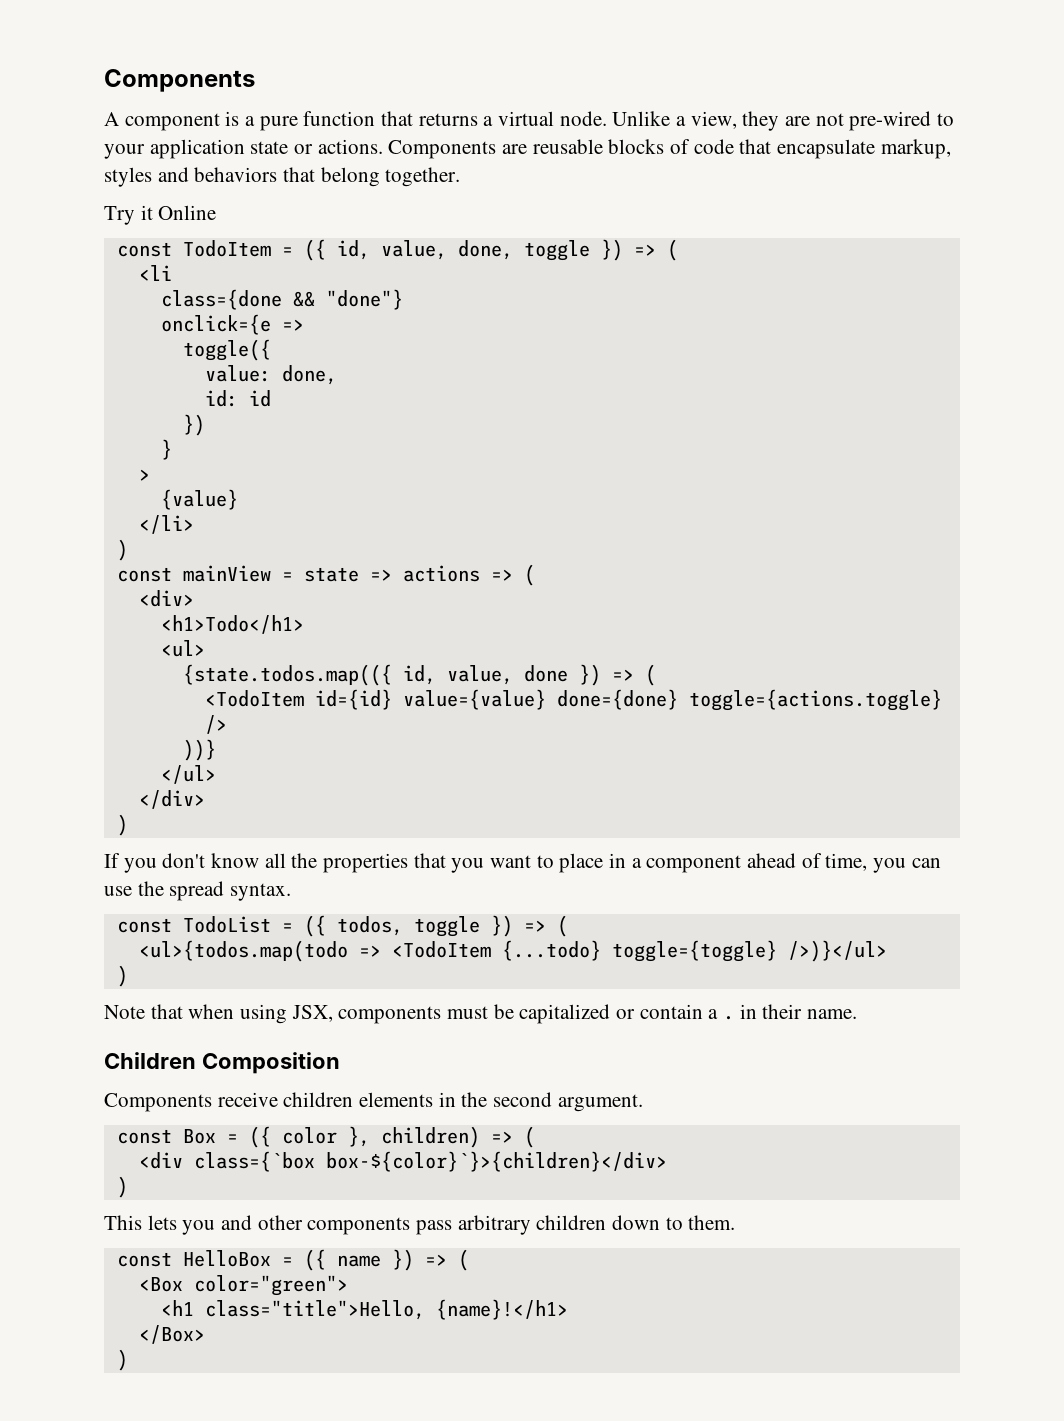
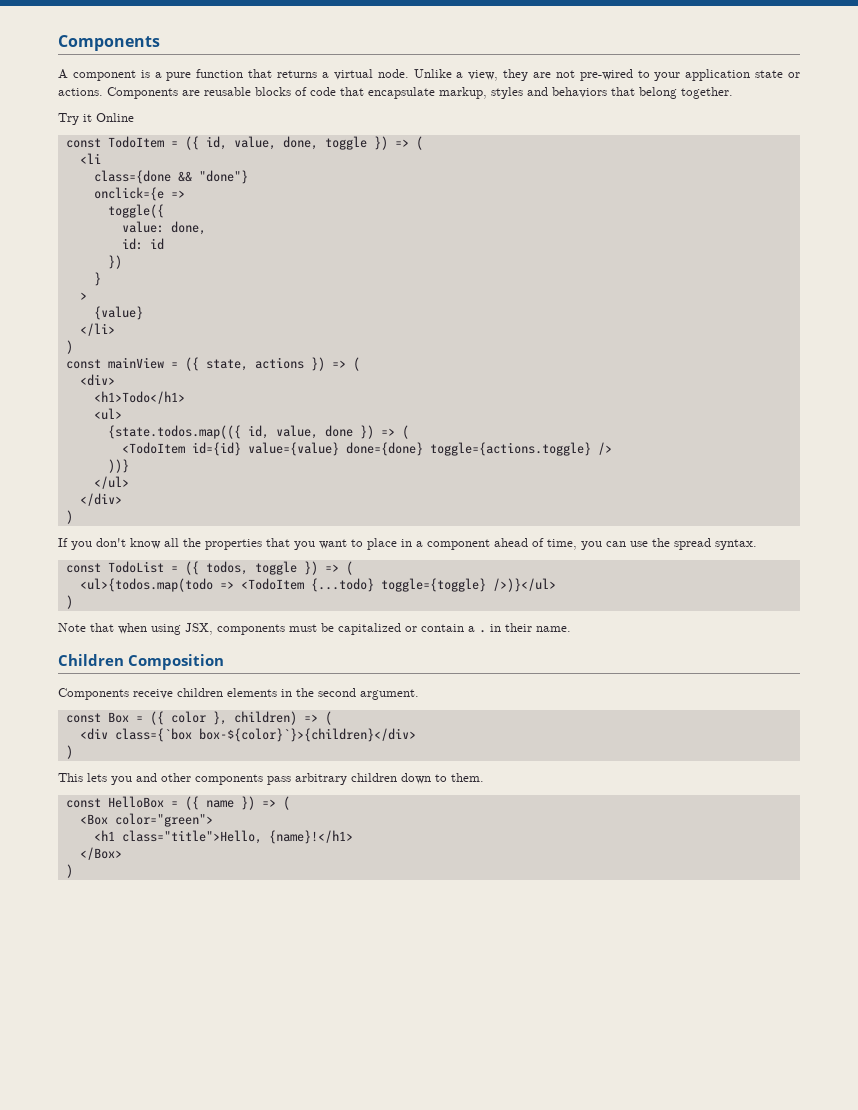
[303,565,480,582] state => actions -> [184,357,325,371] ({ state, actions })

